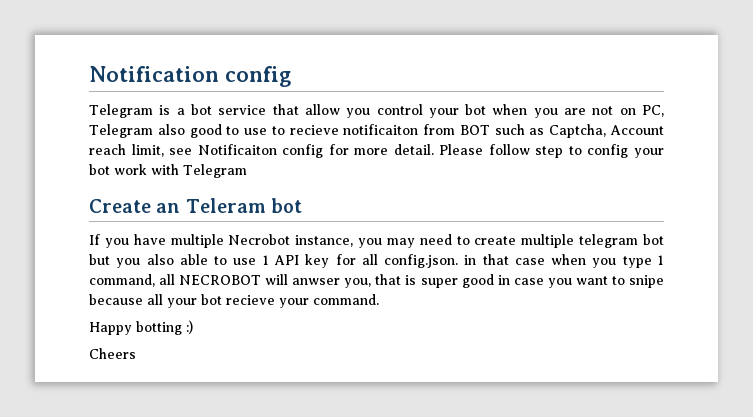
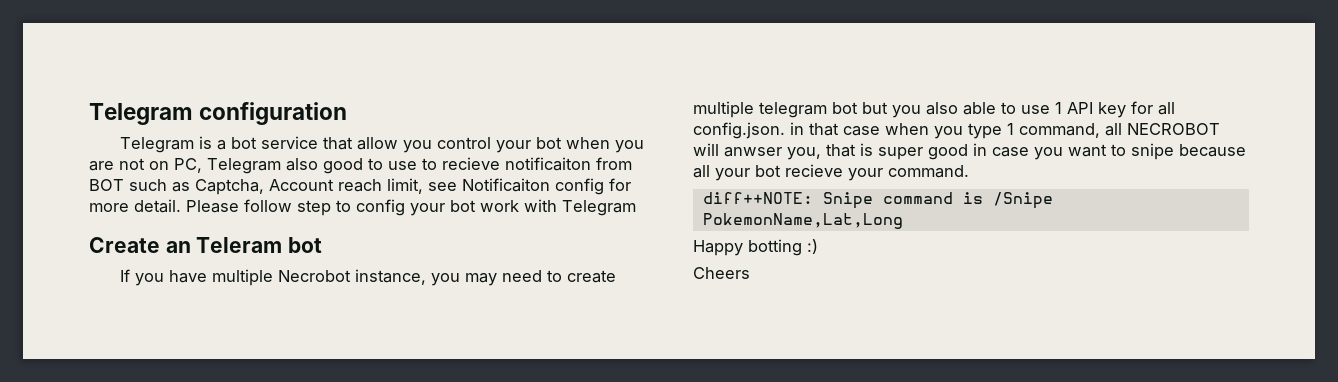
[89,66,291,87] Notification config -> [89,102,348,125] Telegram configuration
(379, 299) none -> [702,192,1053,209] [702,213,903,229] // diff++NOTE: Snipe command is /Snipe PokemonName,Lat,Long

